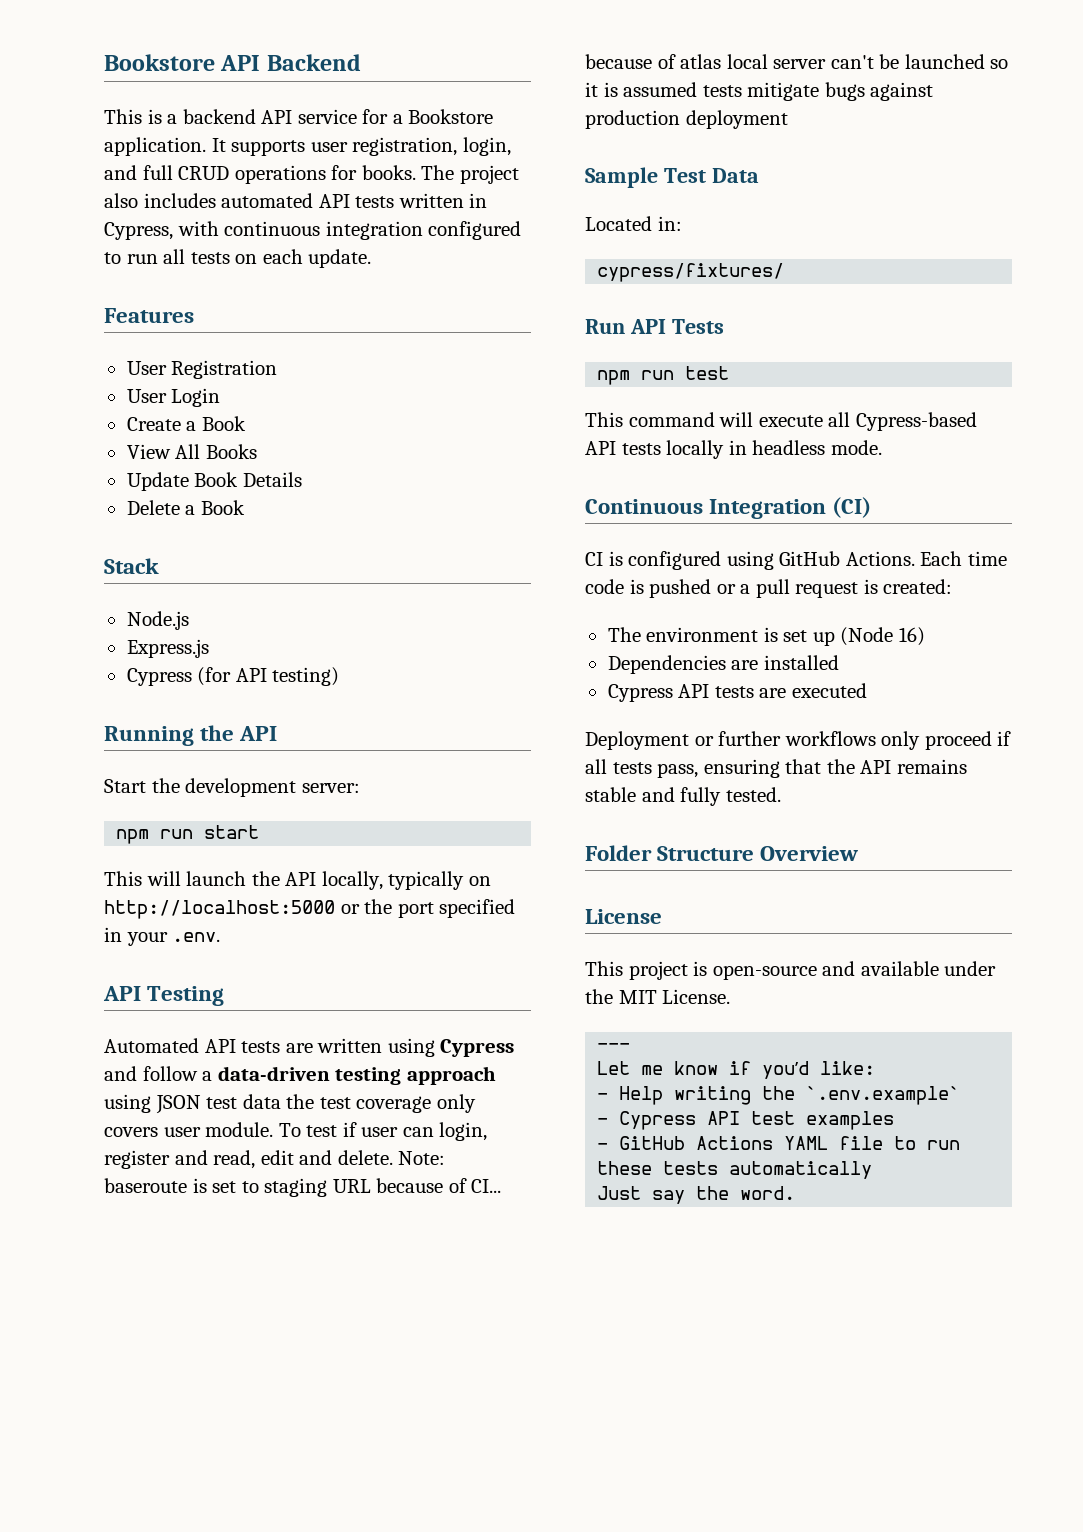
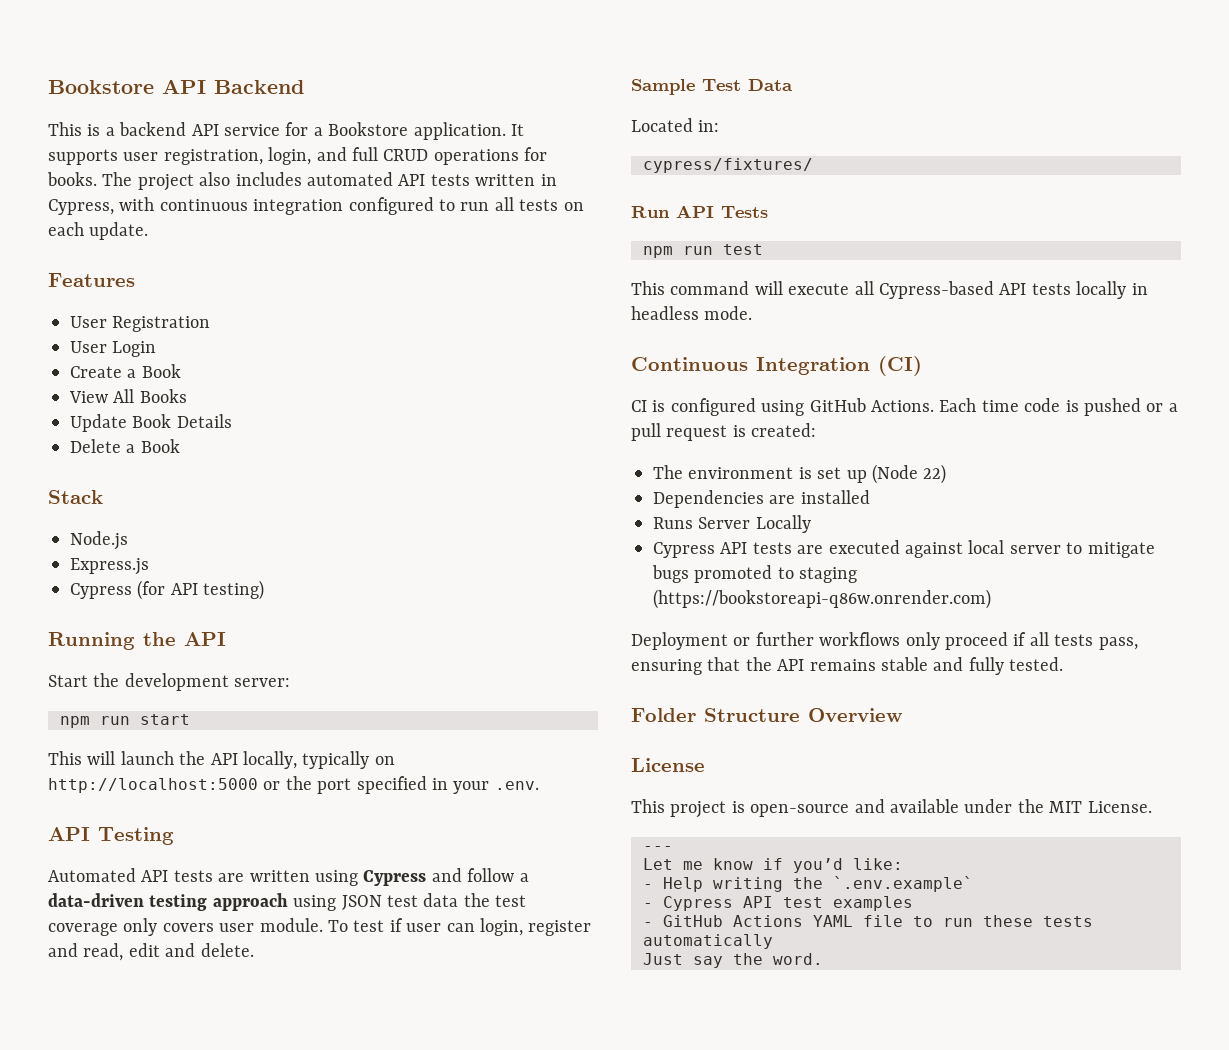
[398,1151,446,1165] [104,1178,502,1197] [585,54,1009,69] [585,82,934,101] [585,110,788,129] Note: baseroute is set to staging URL because of CI... because of atlas local server can't be launched so it is assumed tests mitigate bugs against production deployment -> (254, 950) none
[898,627,925,646] 16) -> [923,464,947,484] 22)
(839, 662) none -> [653,515,811,533] // Runs Server Locally
(867, 690) none -> [905,540,1155,558] [652,565,858,583] [653,589,991,609] against local server to mitigate bugs promoted to staging (https://bookstoreapi-q86w.onrender.com)

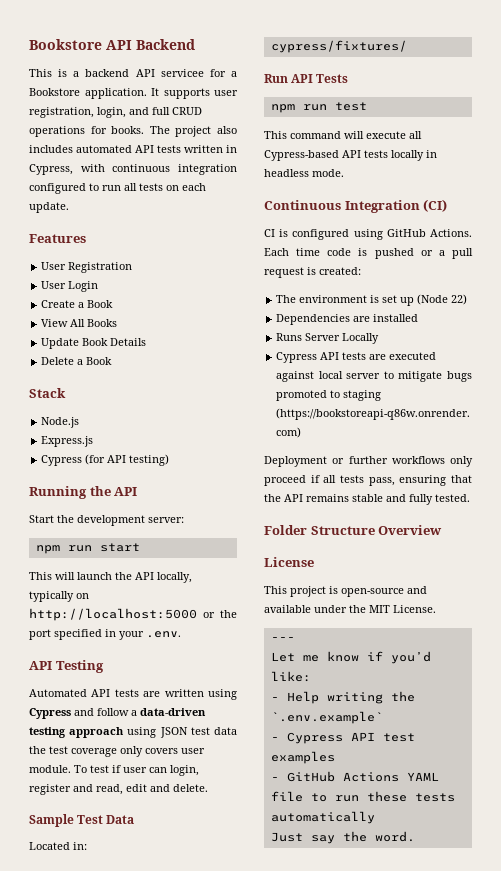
[224,124,280,136] service -> [160,69,204,77] servicee

